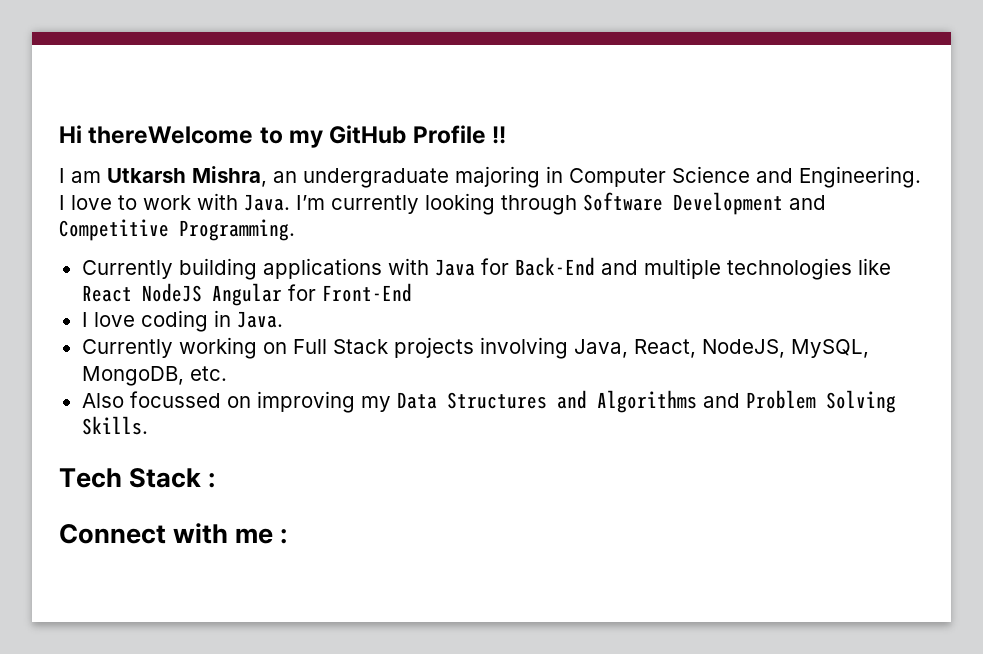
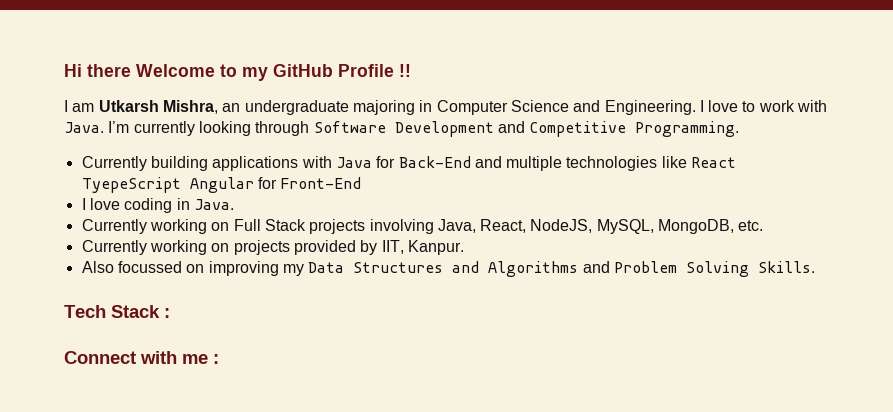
[88,126,254,144] thereWelcome -> [87,64,215,77] there Welcome
[141,283,202,302] NodeJS -> [81,177,181,193] TyepeScript
(227, 373) none -> [81,240,464,255] // Currently working on projects provided by IIT, Kanpur.

